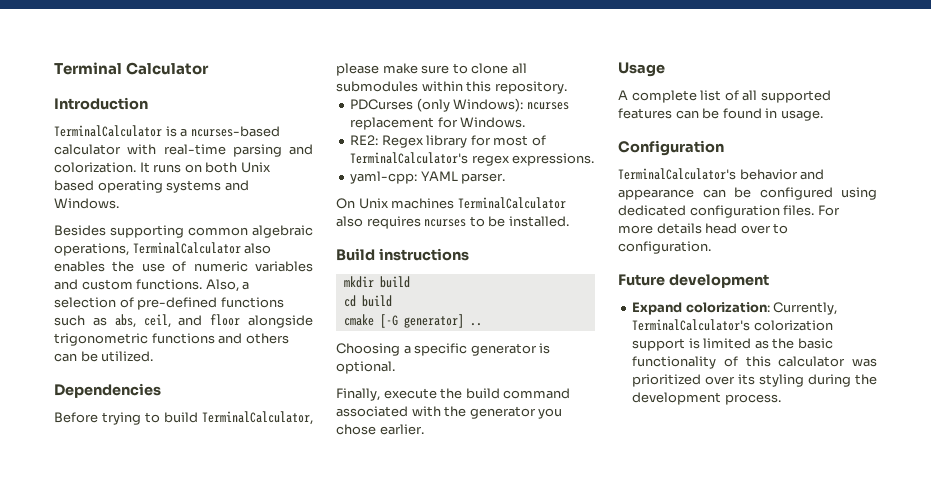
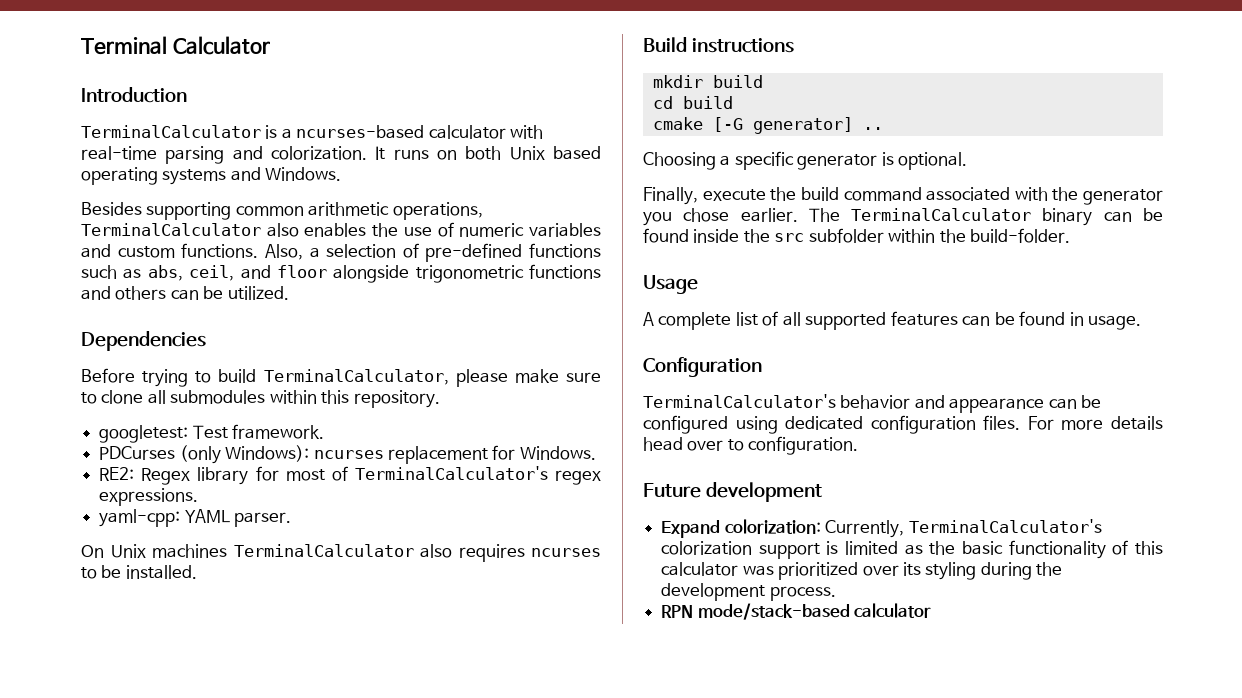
[252,225,313,238] algebraic -> [308,202,390,216] arithmetic
(567, 87) none -> [99,424,325,443] // googletest: Test framework.
(424, 429) none -> [808,208,1163,226] [643,228,1071,243] The TerminalCalculator binary can be found inside the src subfolder within the build-folder.
(781, 399) none -> [661,603,932,620] // RPN mode/stack-based calculator

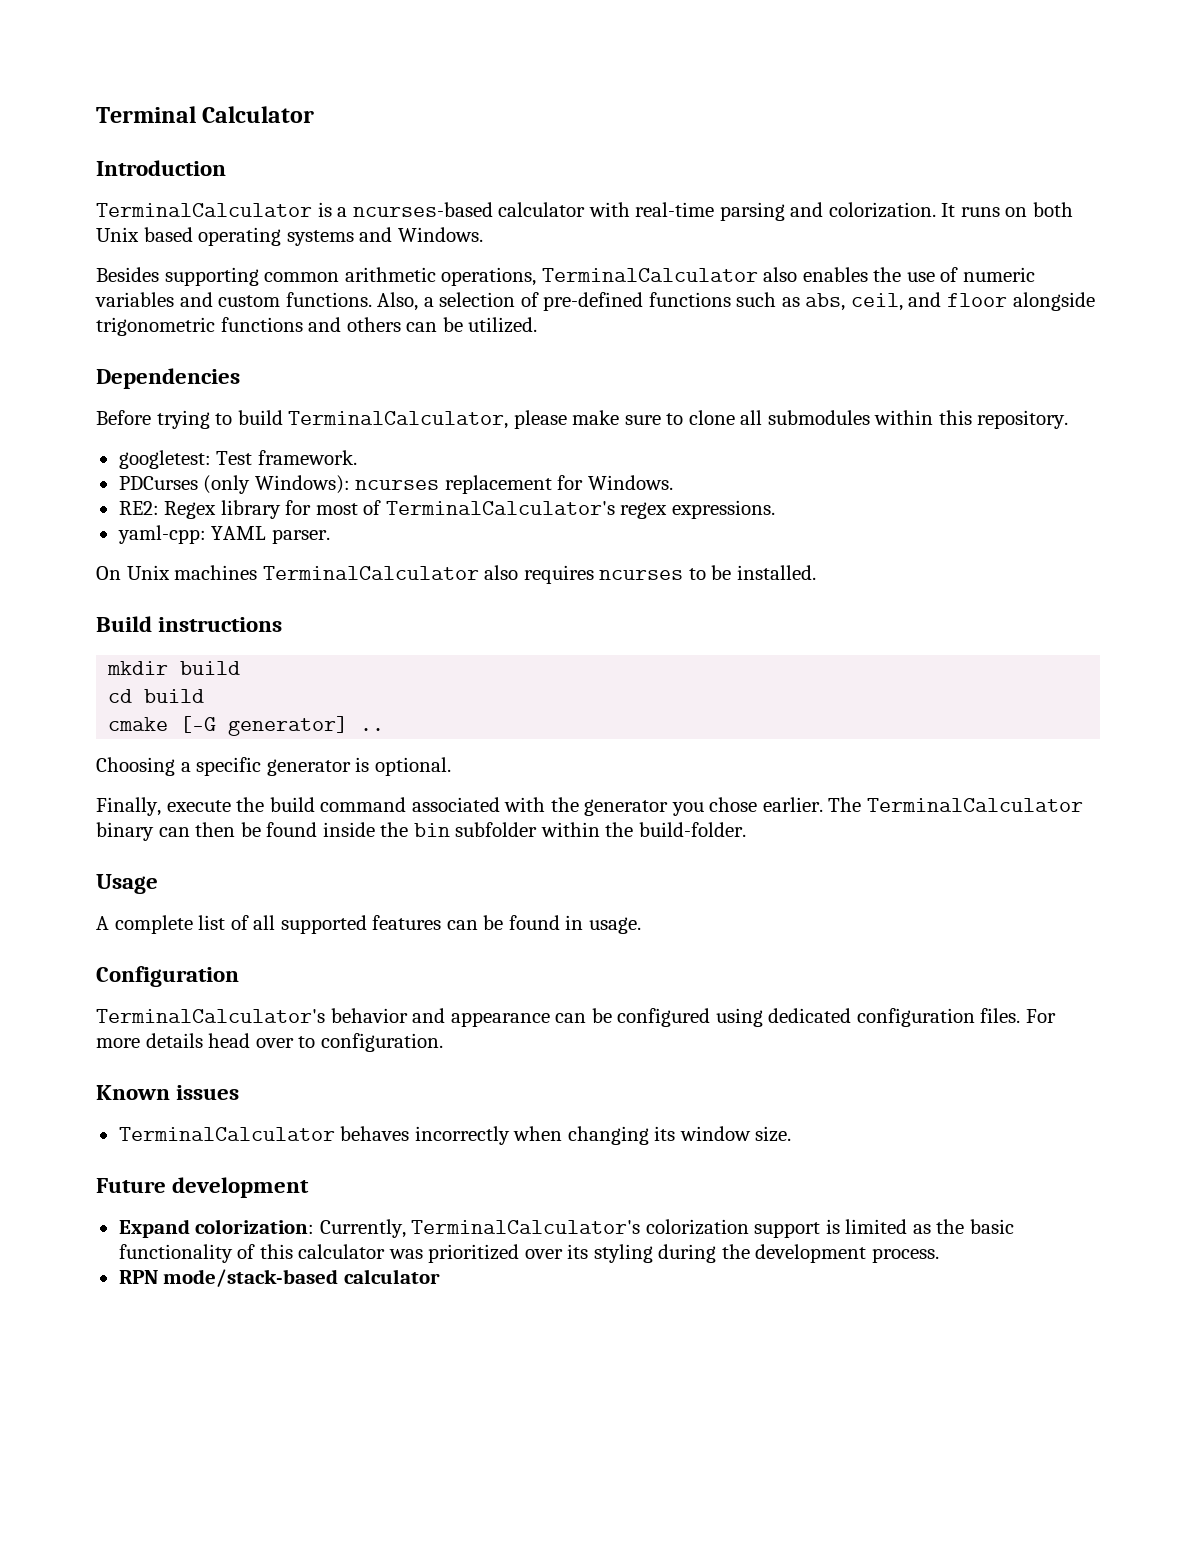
(1132, 216) none -> [195,822,236,837] then
[774,233,805,242] src -> [413,823,450,837] bin
(859, 445) none -> [96,1085,240,1100] [118,1126,792,1145] // Known issues // TerminalCalculator behaves incorrectly when changing its window size.

